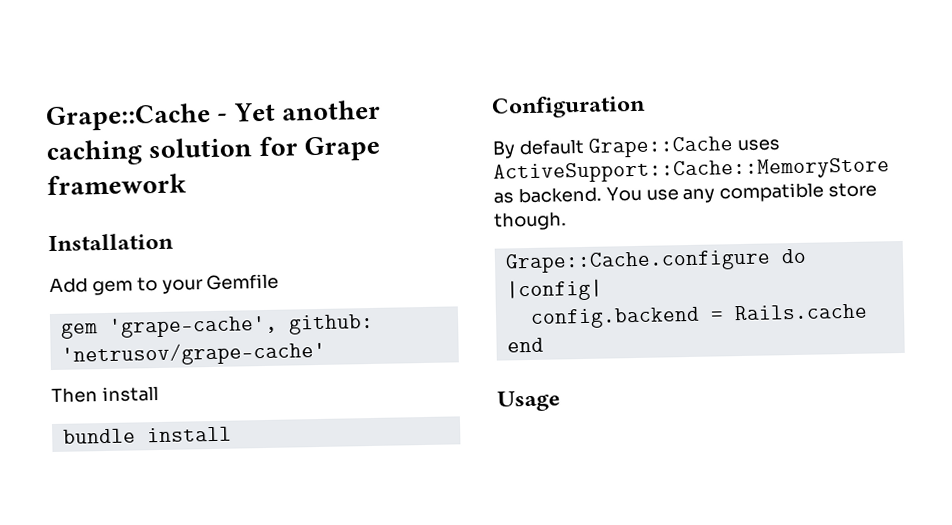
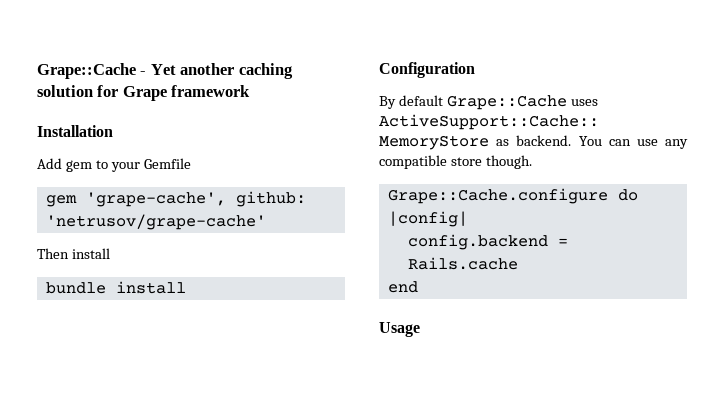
(642, 193) none -> [608,139,631,146] can

